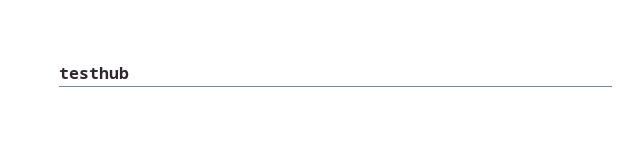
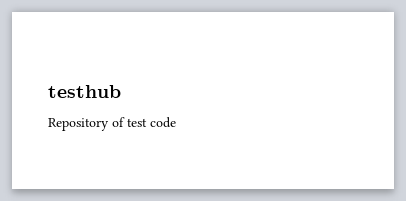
(129, 73) none -> [48,117,176,131] // Repository of test code

